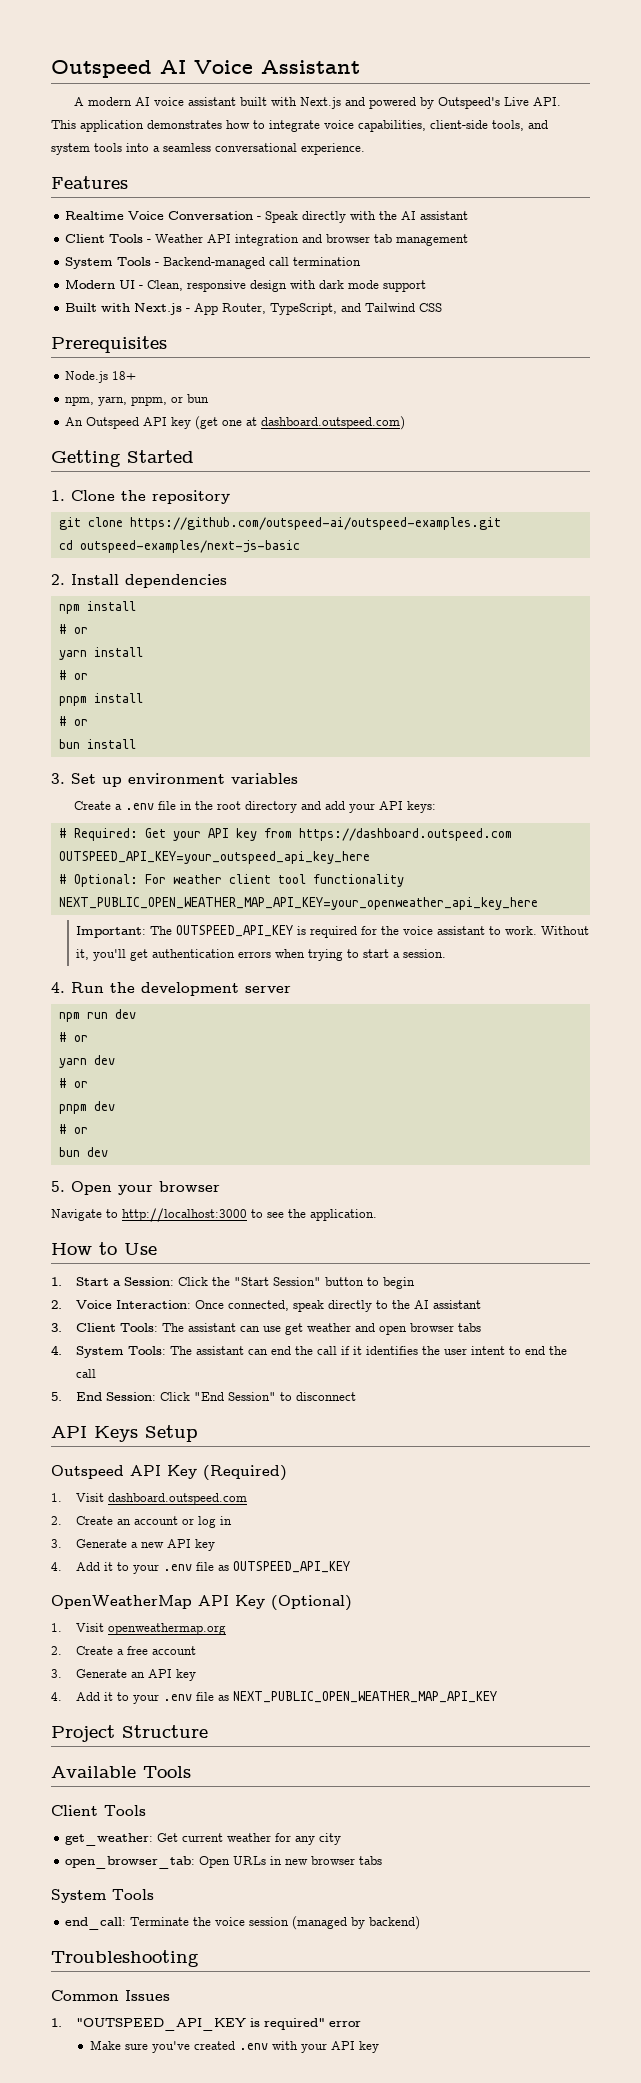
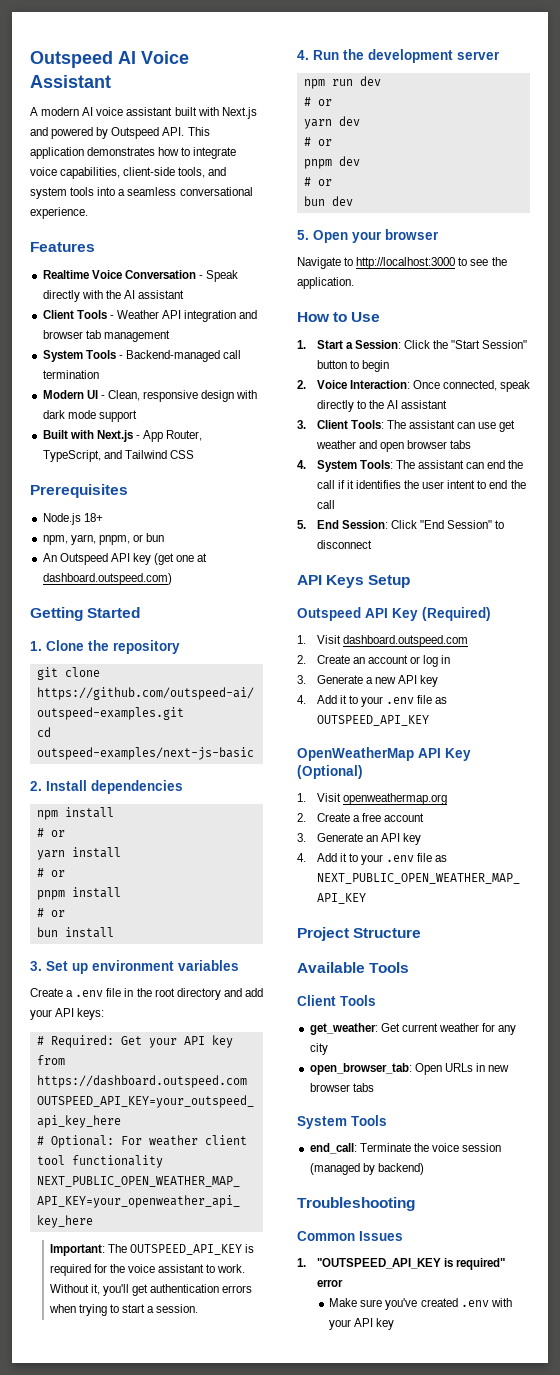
[438,97,530,109] Outspeed's Live -> [111,127,160,139] Outspeed

